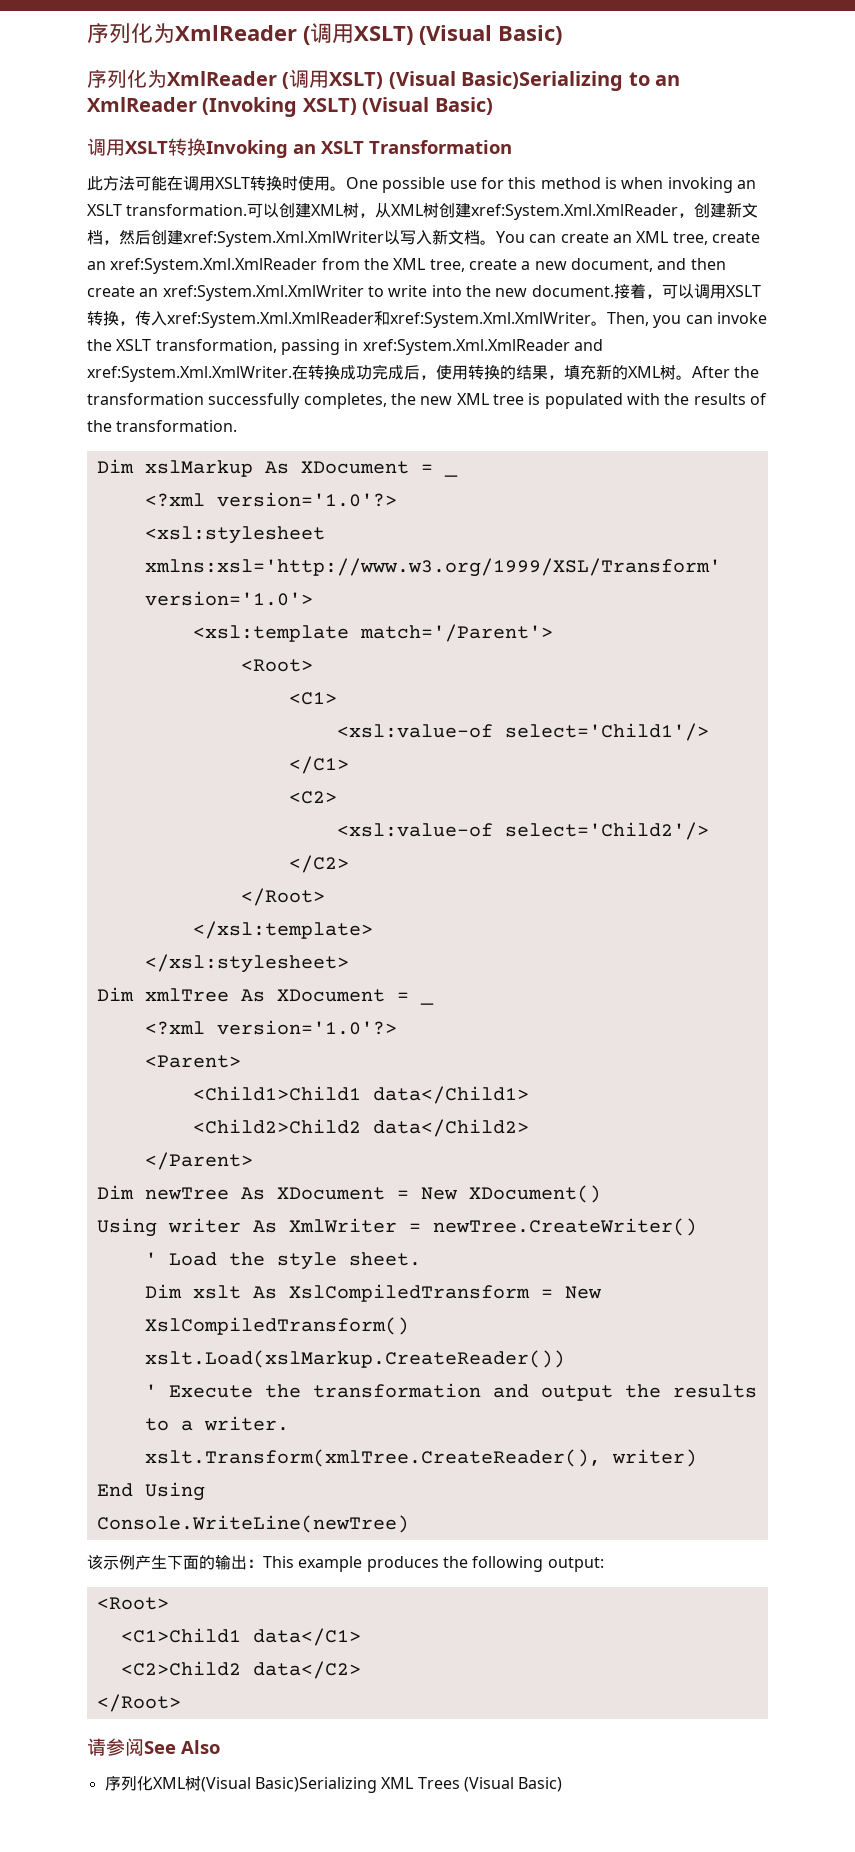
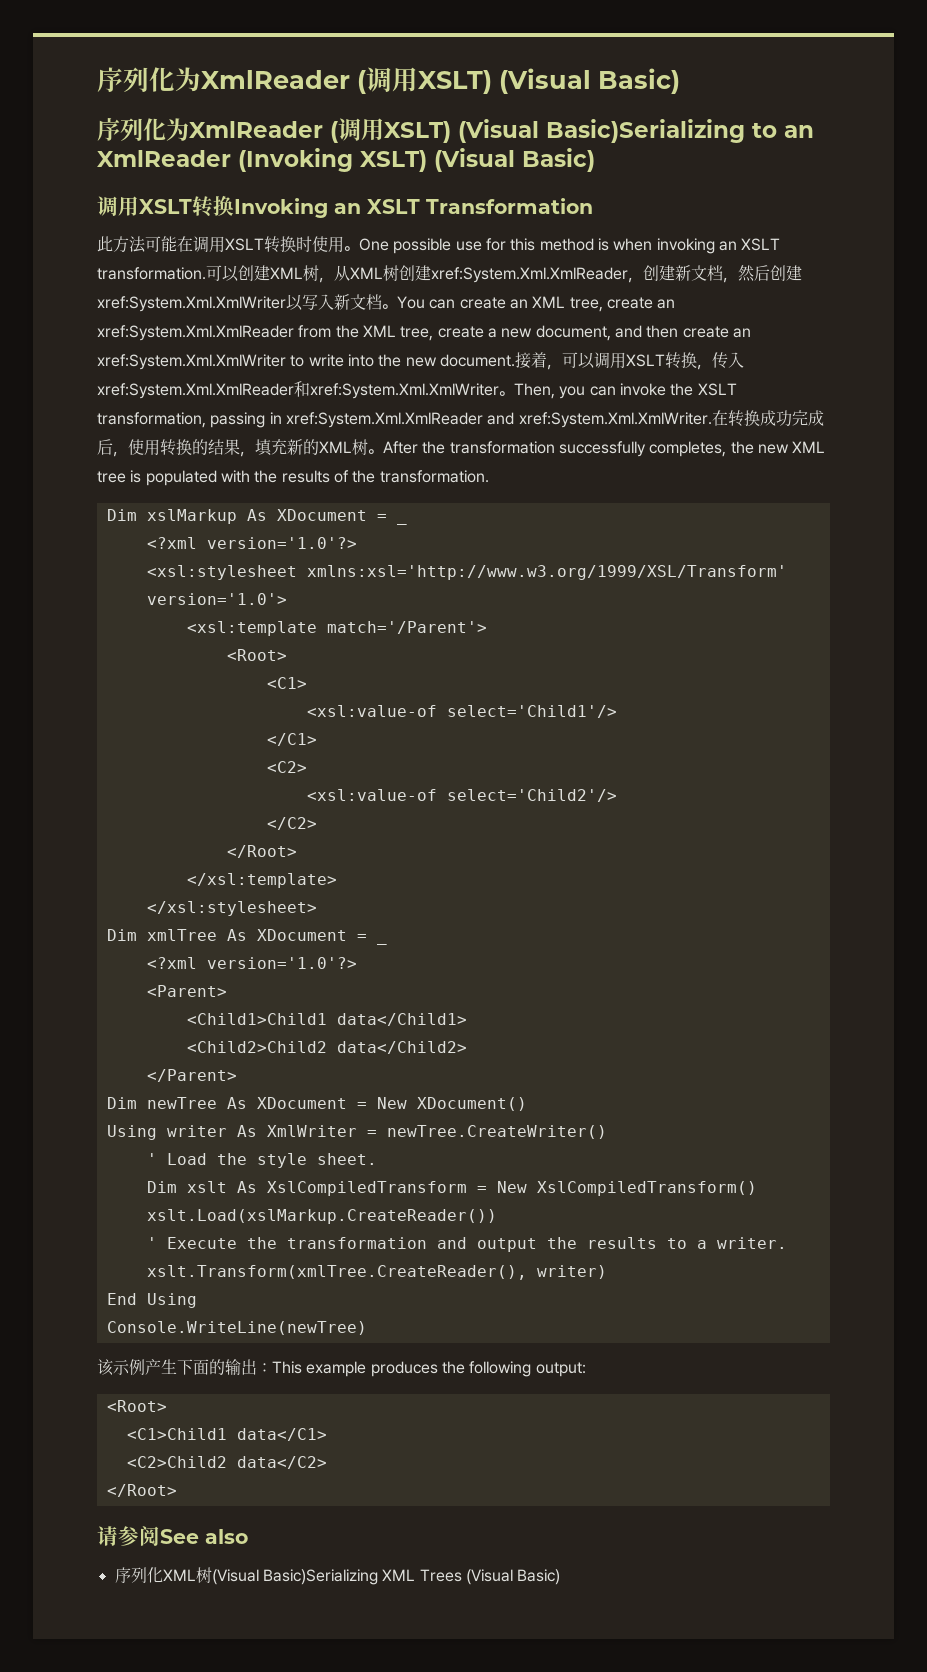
[181,1740,220,1754] Also -> [205,1529,248,1544] also

